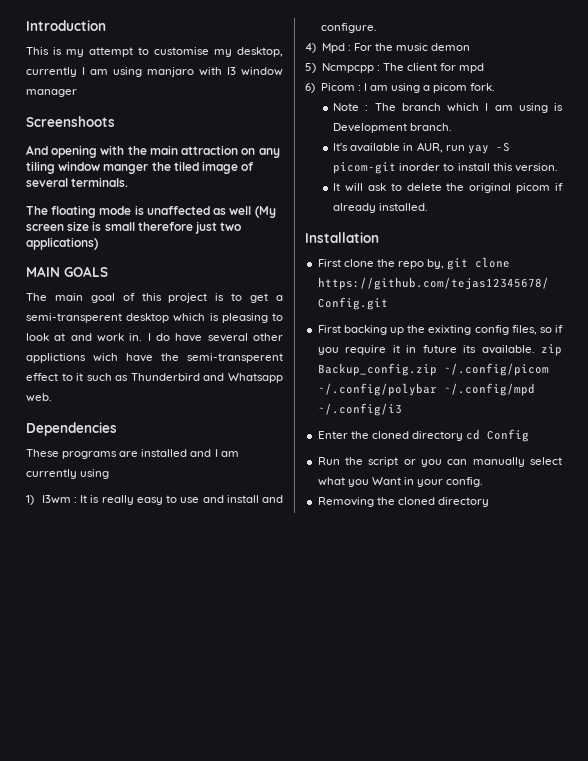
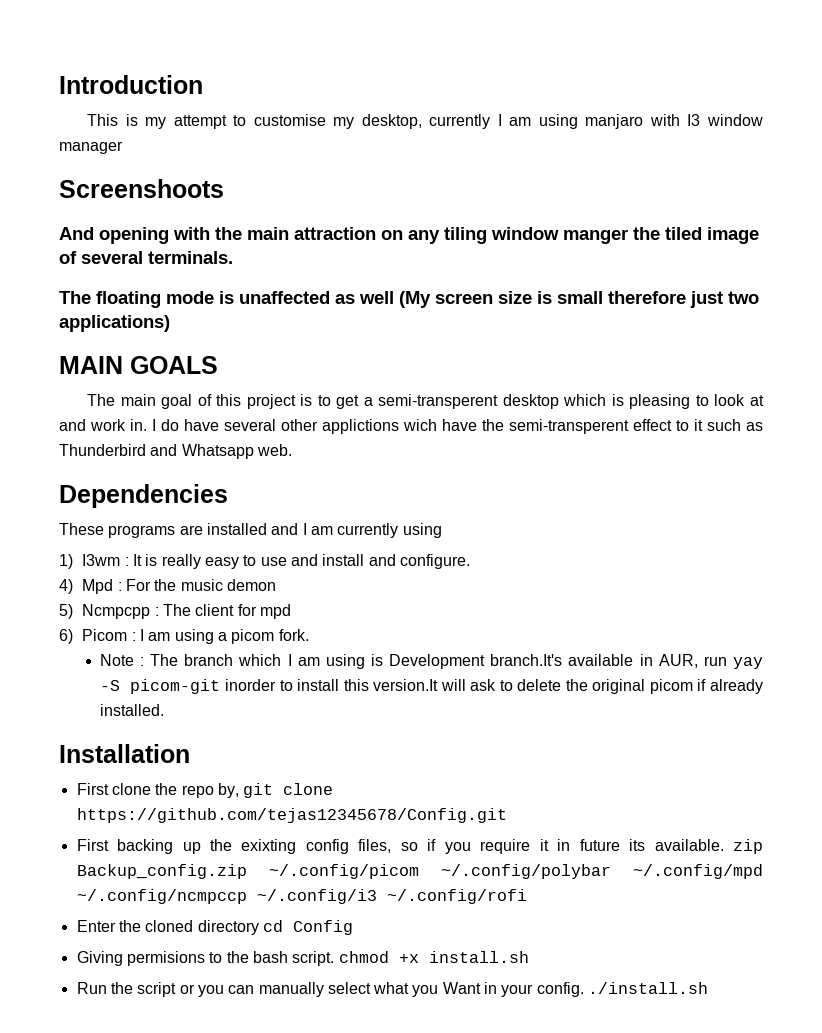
[410,123,453,131] [333,143,349,151] branch. // It's -> [490,654,563,666] branch.It's
[514,163,558,172] [333,183,341,191] version. // It -> [373,679,439,691] version.It
(535, 389) none -> [76,889,247,904] ~/.config/ncmpccp
(402, 409) none -> [386,889,527,904] ~/.config/rofi
(530, 435) none -> [76,951,529,966] // Giving permisions to the bash script. chmod +x install.sh
[317,497,489,507] // Removing the cloned directory -> [588,982,709,994] ./install.sh

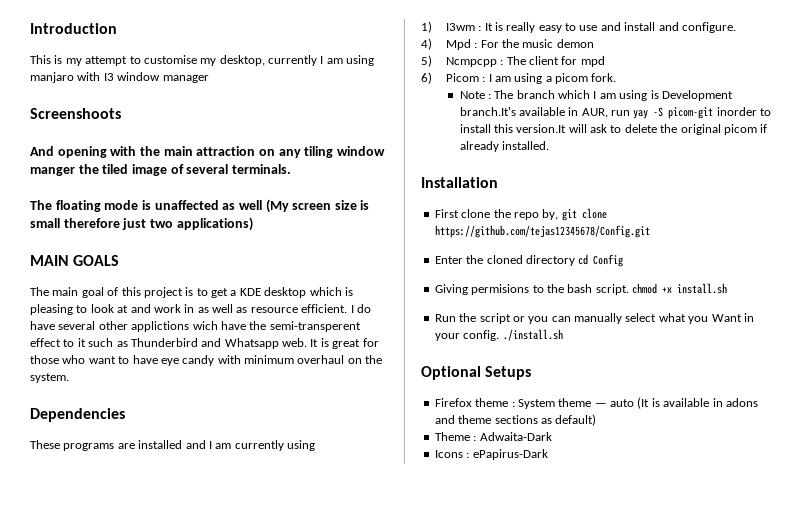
[378,394,499,409] semi-transperent -> [239,288,261,296] KDE
[130,419,147,431] in. -> [184,304,348,313] in as well as resource efficient.
(292, 450) none -> [310,338,379,349] [30,355,383,366] [30,373,69,383] It is great for those who want to have eye candy with minimum overhaul on the system.
[76,839,763,854] [76,864,763,879] [76,889,527,904] // First backing up the exixting config files, so if you require it in future its available. zip Backup_config.zip ~/.config/picom ~/.config/polybar ~/.config/mpd ~/.config/ncmpccp ~/.config/i3 ~/.config/rofi -> (650, 231) none
(709, 988) none -> [421,366,532,380] [434,397,758,409] [434,414,597,426] [434,432,552,441] [434,449,548,460] // Optional Setups // Firefox theme : System theme — auto (It is available in adons and theme sections as default) // Theme : Adwaita-Dark // Icons : ePapirus-Dark

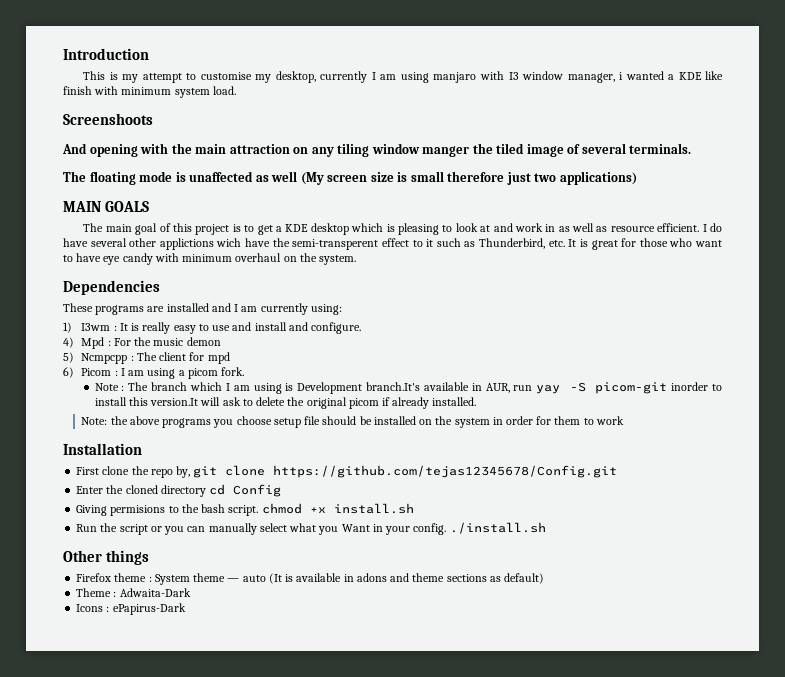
[162,75,209,83] manager -> [567,71,723,83] [63,86,236,98] manager, i wanted a KDE like finish with minimum system load.
[130,338,307,349] Thunderbird and Whatsapp web. -> [479,238,565,249] Thunderbird, etc.
[287,440,315,451] using -> [310,304,342,315] using:
(549, 145) none -> [81,416,624,428] // Note: the above programs you choose setup file should be installed on the system in order for them to work
[421,366,532,380] Optional Setups -> [63,550,150,565] Other things

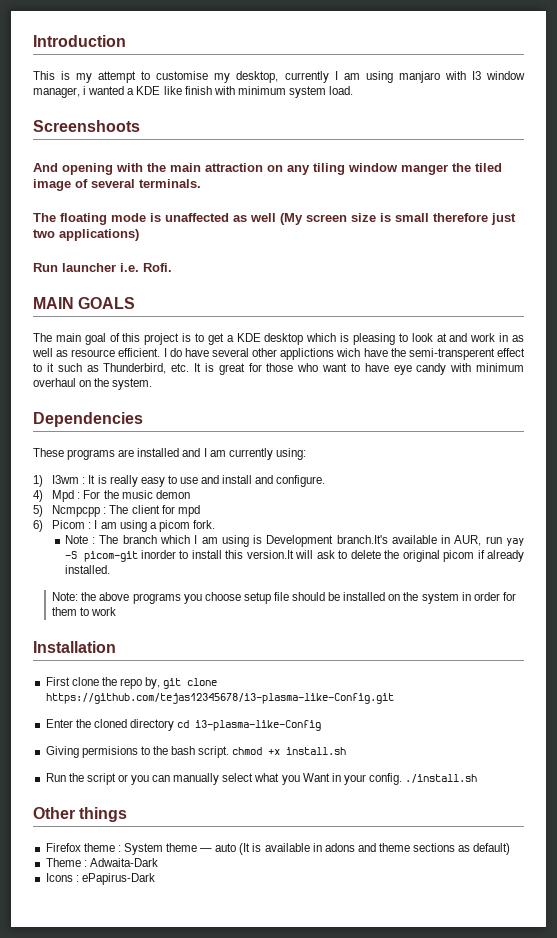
(637, 178) none -> [33,263,172,272] // Run launcher i.e. Rofi.
[273,465,618,478] https://github.com/tejas12345678/Config.git -> [45,693,394,704] https://github.com/tejas12345678/i3-plasma-like-Config.git
[233,484,282,497] Config -> [195,720,322,731] i3-plasma-like-Config

